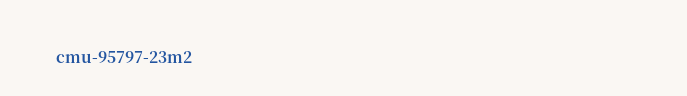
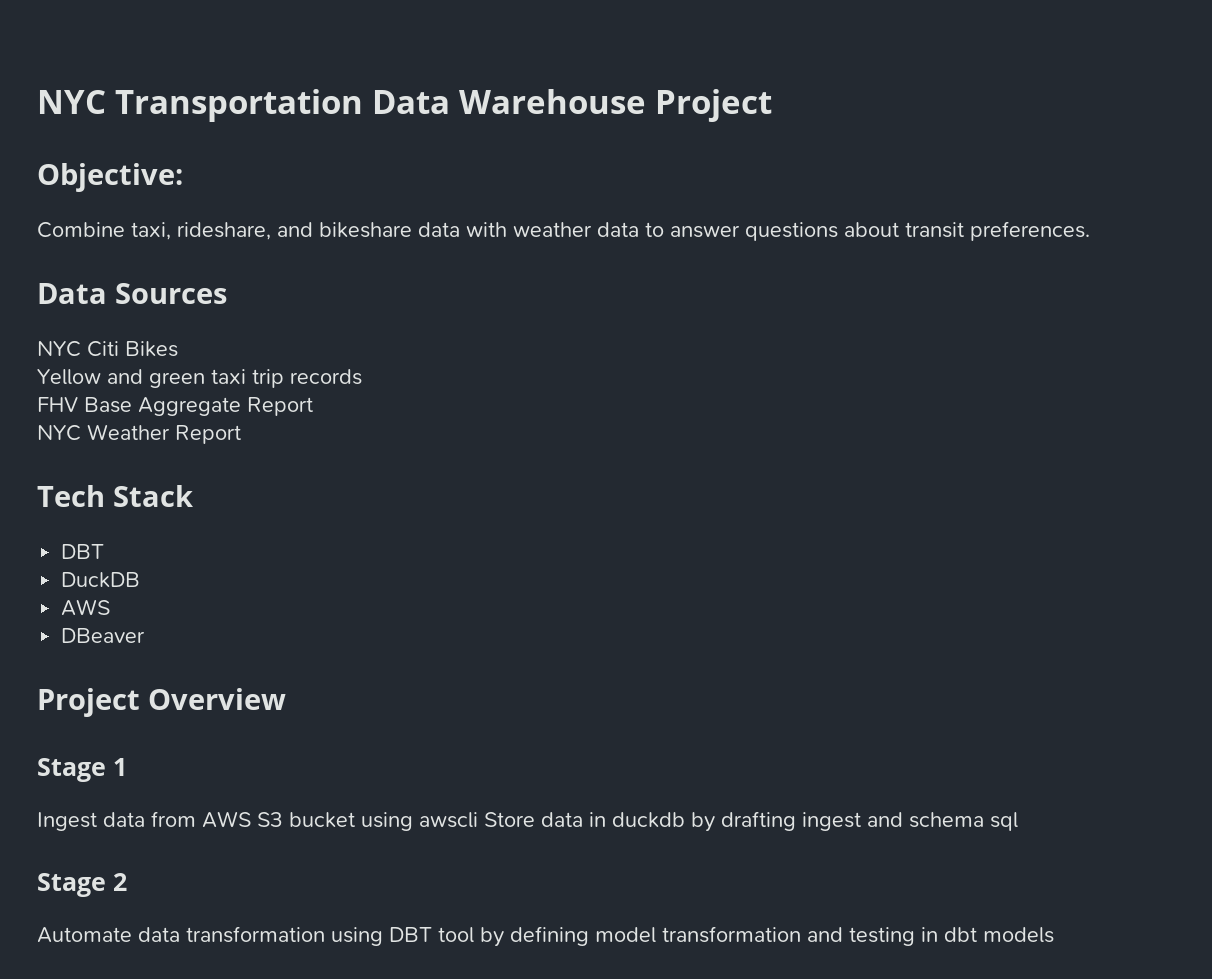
[56,51,192,63] cmu-95797-23m2 -> [37,89,772,122] [37,163,183,192] [37,221,1090,241] [37,283,227,304] [37,341,178,357] [37,369,362,388] [37,397,313,416] [37,424,241,444] [37,485,193,507] [61,544,105,559] [61,572,141,588] [61,599,111,616] [61,628,146,643] [37,688,286,717] [37,758,127,782] [37,811,1018,832] [37,873,127,897] [37,926,1054,947] NYC Transportation Data Warehouse Project // Objective: // Combine taxi, rideshare, and bikeshare data with weather data to answer questions about transit preferences. // Data Sources // NYC Citi Bikes // Yellow and green taxi trip records // FHV Base Aggregate Report // NYC Weather Report // Tech Stack // DBT // DuckDB // AWS // DBeaver // Project Overview // Stage 1 // Ingest data from AWS S3 bucket using awscli Store data in duckdb by drafting ingest and schema sql // Stage 2 // Automate data transformation using DBT tool by defining model transformation and testing in dbt models

